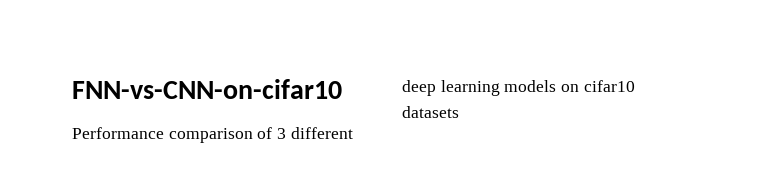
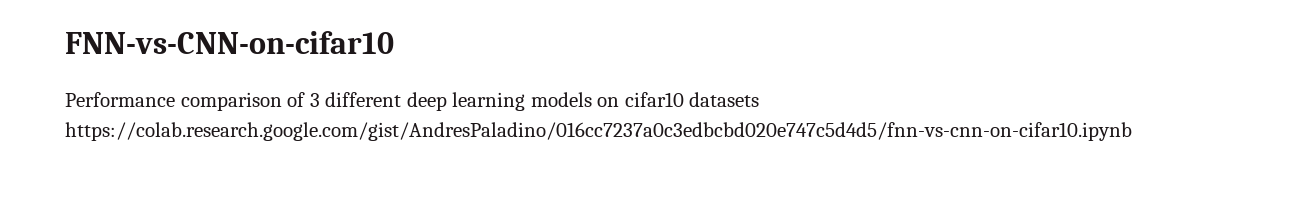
(459, 112) none -> [65,122,1132,141] https://colab.research.google.com/gist/AndresPaladino/016cc7237a0c3edbcbd020e747c5d4d5/fnn-vs-cnn-on-cifar10.ipynb

